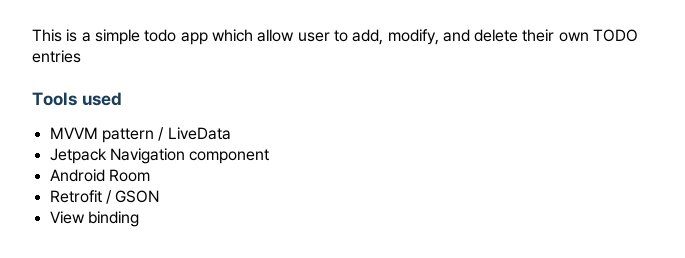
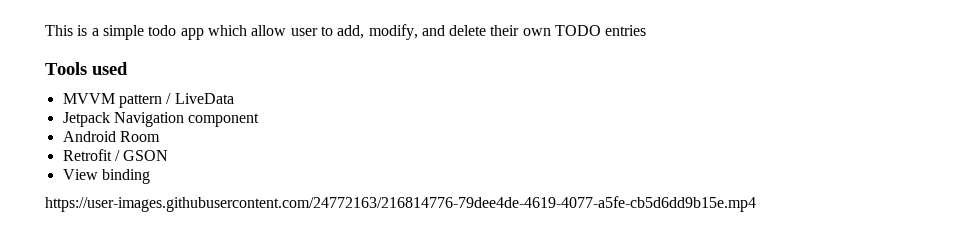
(139, 219) none -> [45,196,756,212] // https://user-images.githubusercontent.com/24772163/216814776-79dee4de-4619-4077-a5fe-cb5d6dd9b15e.mp4

